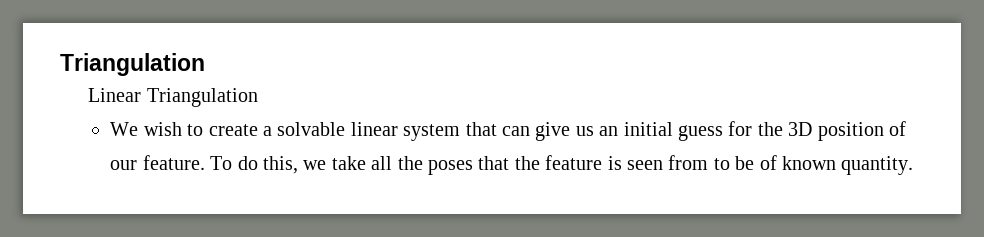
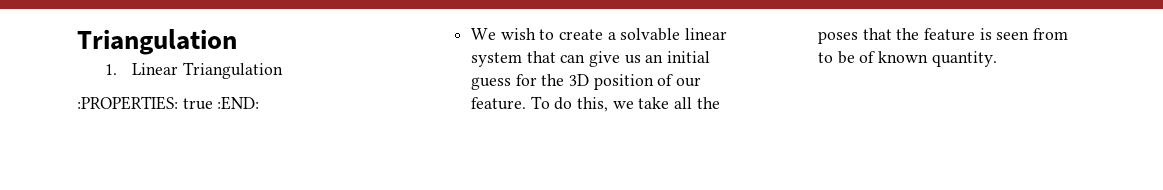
[60,53,205,76] Triangulation // -> [77,29,237,55] [104,64,117,75] Triangulation // 1.
(258, 97) none -> [77,96,260,110] // :PROPERTIES: true :END:

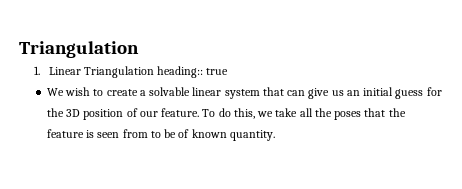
[77,96,178,110] // :PROPERTIES: -> [156,66,203,78] heading::
[217,96,260,110] :END: -> (229, 71) none

